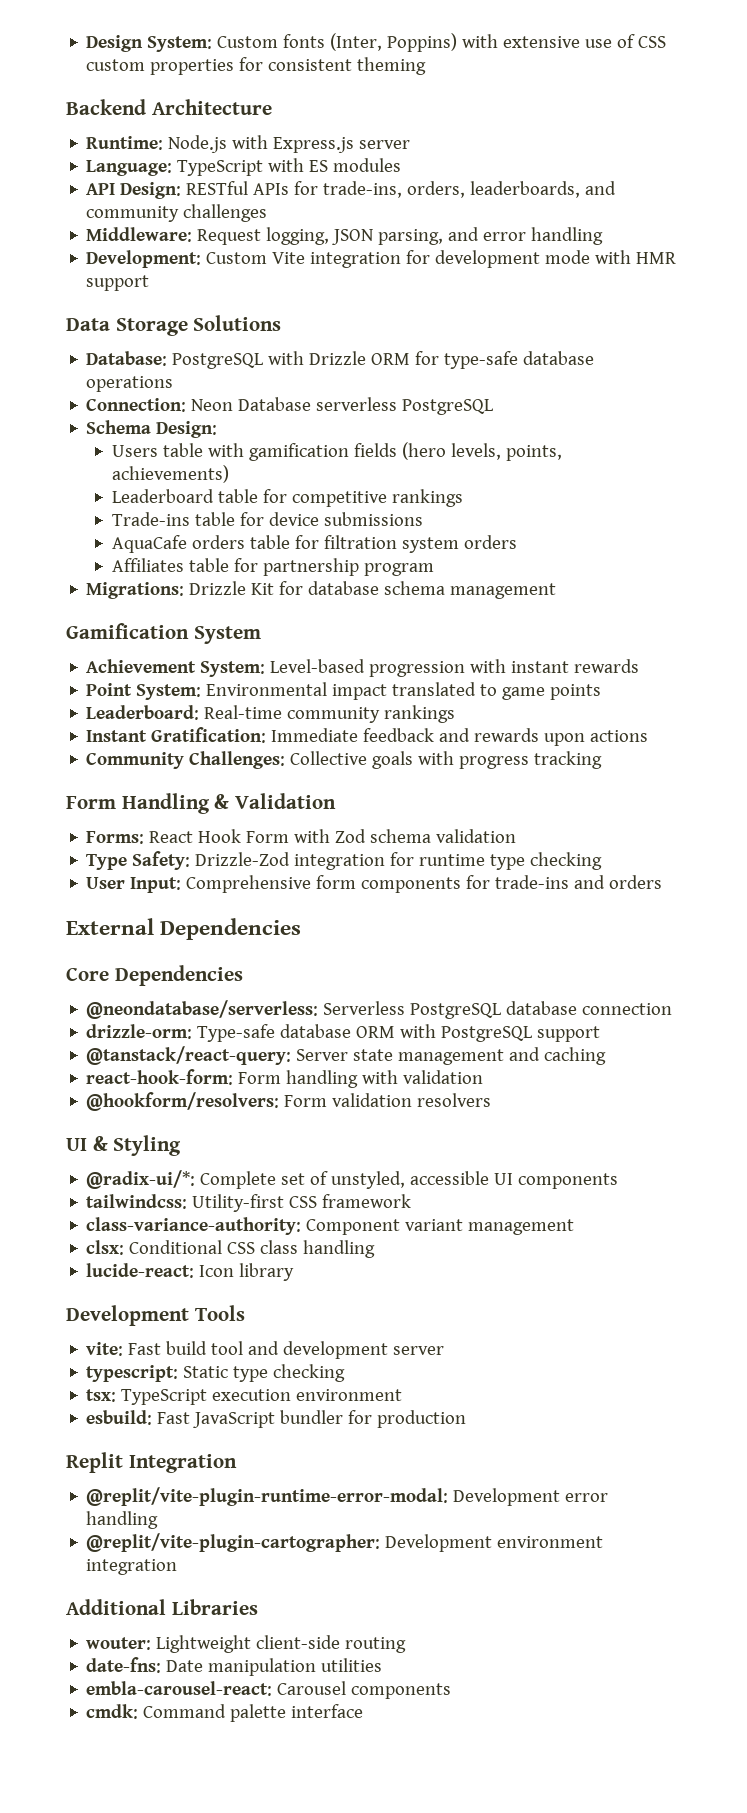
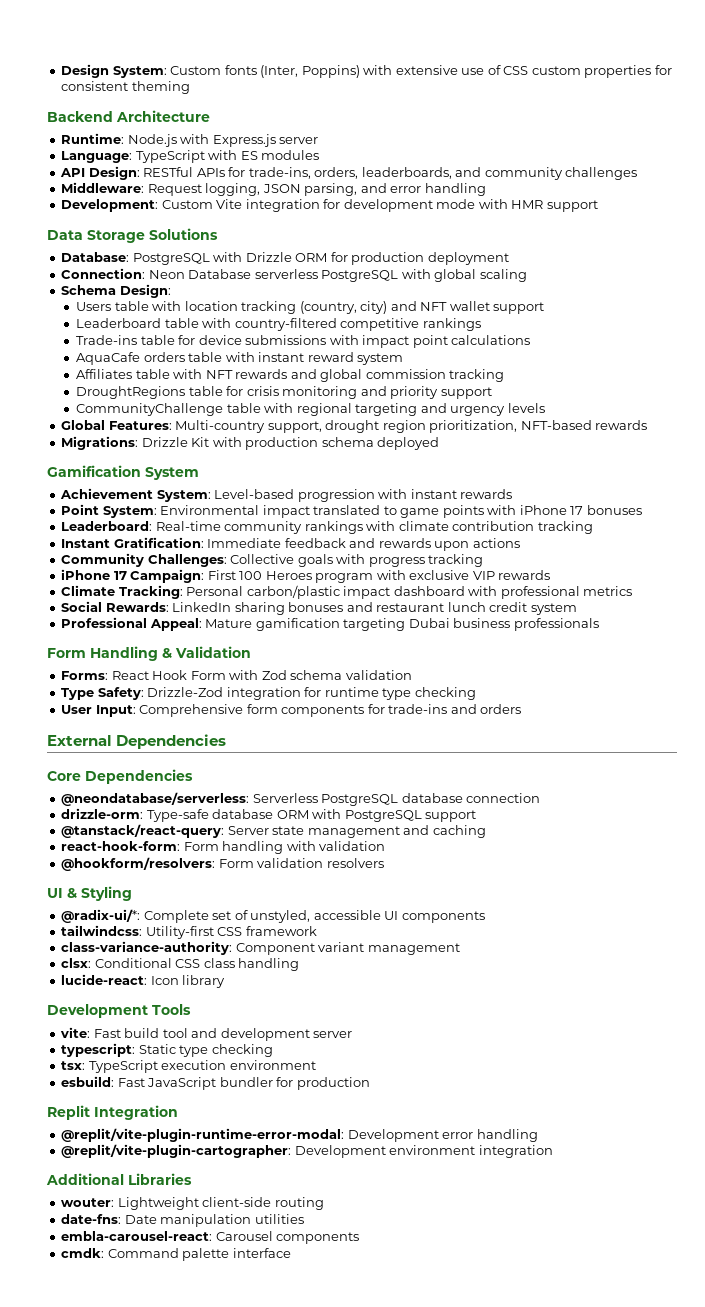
[444,351,595,369] [86,376,174,392] type-safe database operations -> [351,252,509,265] production deployment
(494, 407) none -> [401,269,527,282] with global scaling
[248,442,562,461] [111,465,229,483] gamification fields (hero levels, points, achievements) -> [184,301,545,314] location tracking (country, city) and NFT wallet support
[262,489,287,503] for -> [202,318,337,331] with country-filtered
(423, 519) none -> [329,335,531,348] with impact point calculations
[294,535,517,553] for filtration system orders -> [225,352,404,365] with instant reward system
[233,558,434,576] for partnership program -> [173,369,505,382] [76,386,492,399] [76,403,545,416] [61,420,648,433] with NFT rewards and global commission tracking // DroughtRegions table for crisis monitoring and priority support // CommunityChallenge table with regional targeting and urgency levels // Global Features: Multi-country support, drought region prioritization, NFT-based rewards
[279,581,557,599] for database schema management -> [212,437,440,450] with production schema deployed
(602, 692) none -> [487,505,642,515] with iPhone 17 bonuses
(456, 714) none -> [366,521,593,534] with climate contribution tracking
(603, 760) none -> [61,569,551,583] [61,585,633,599] [61,601,577,615] [61,617,599,631] // iPhone 17 Campaign: First 100 Heroes program with exclusive VIP rewards // Climate Tracking: Personal carbon/plastic impact dashboard with professional metrics // Social Rewards: LinkedIn sharing bonuses and restaurant lunch credit system // Professional Appeal: Mature gamification targeting Dubai business professionals

